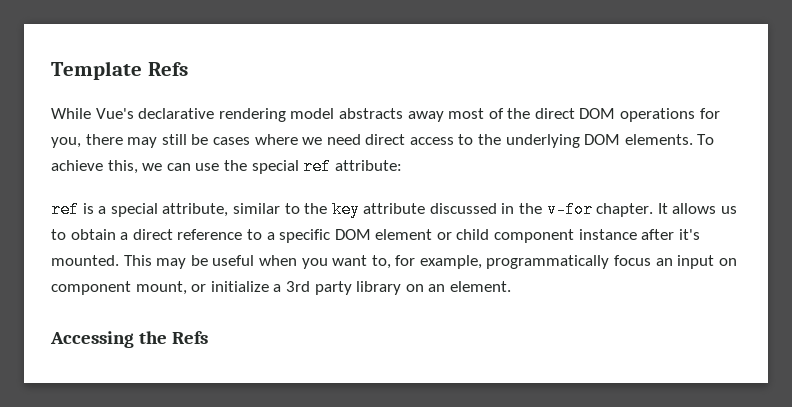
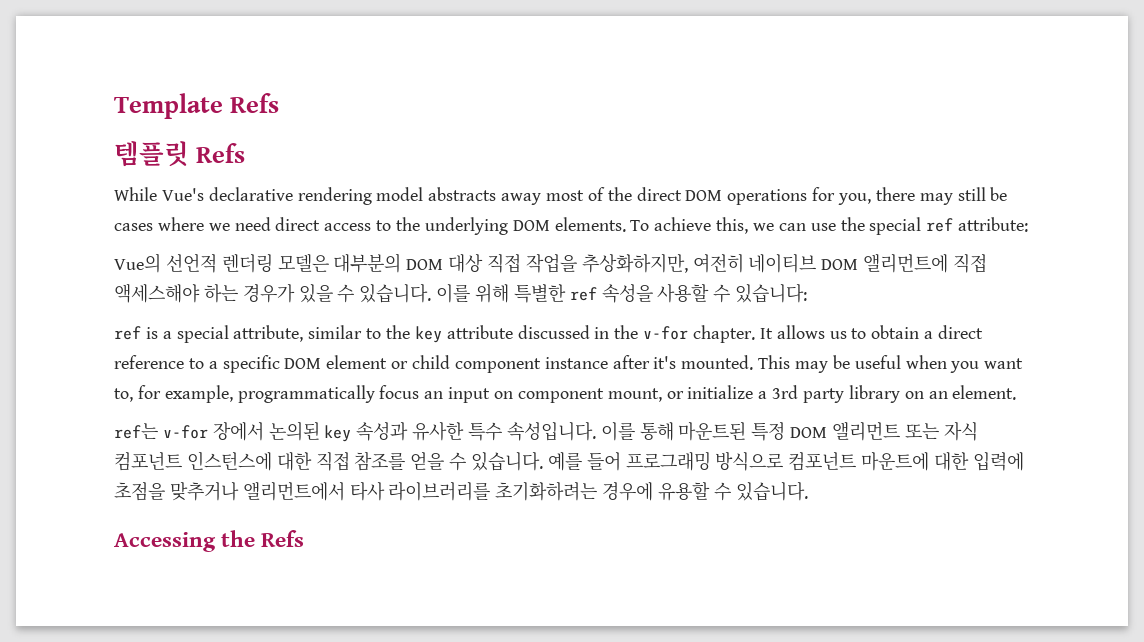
(188, 69) none -> [114,141,245,167] // 템플릿 Refs
(402, 165) none -> [114,253,988,273] [114,283,808,303] // Vue의 선언적 렌더링 모델은 대부분의 DOM 대상 직접 작업을 추상화하지만, 여전히 네이티브 DOM 앨리먼트에 직접 액세스해야 하는 경우가 있을 수 있습니다. 이를 위해 특별한 ref 속성을 사용할 수 있습니다:
(511, 286) none -> [114,421,978,442] [114,451,1024,471] [114,481,808,501] // ref는 v-for 장에서 논의된 key 속성과 유사한 특수 속성입니다. 이를 통해 마운트된 특정 DOM 앨리먼트 또는 자식 컴포넌트 인스턴스에 대한 직접 참조를 얻을 수 있습니다. 예를 들어 프로그래밍 방식으로 컴포넌트 마운트에 대한 입력에 초점을 맞추거나 앨리먼트에서 타사 라이브러리를 초기화하려는 경우에 유용할 수 있습니다.

